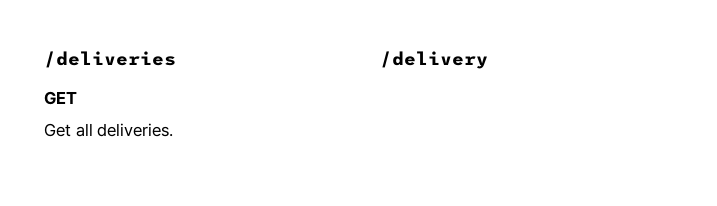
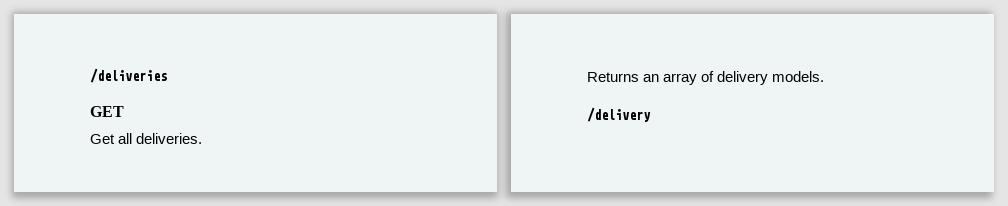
(174, 130) none -> [587,71,825,85] // Returns an array of delivery models.

